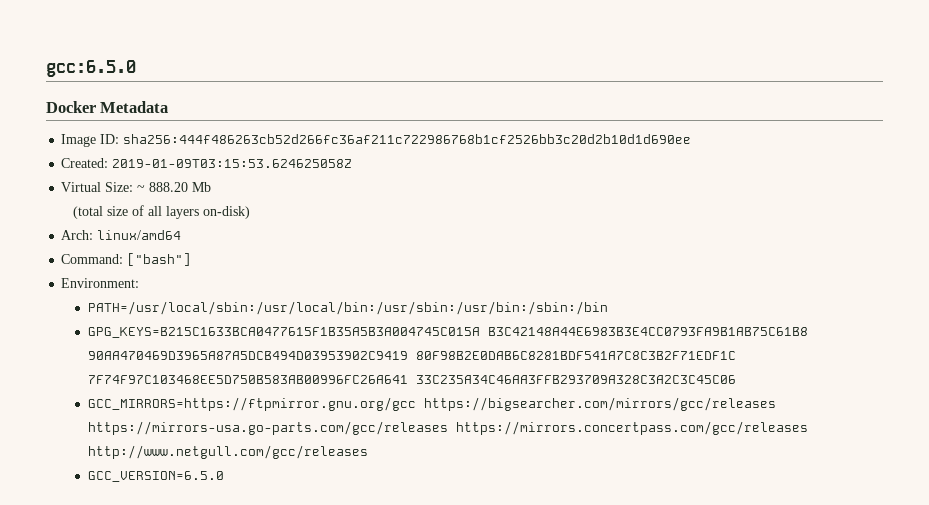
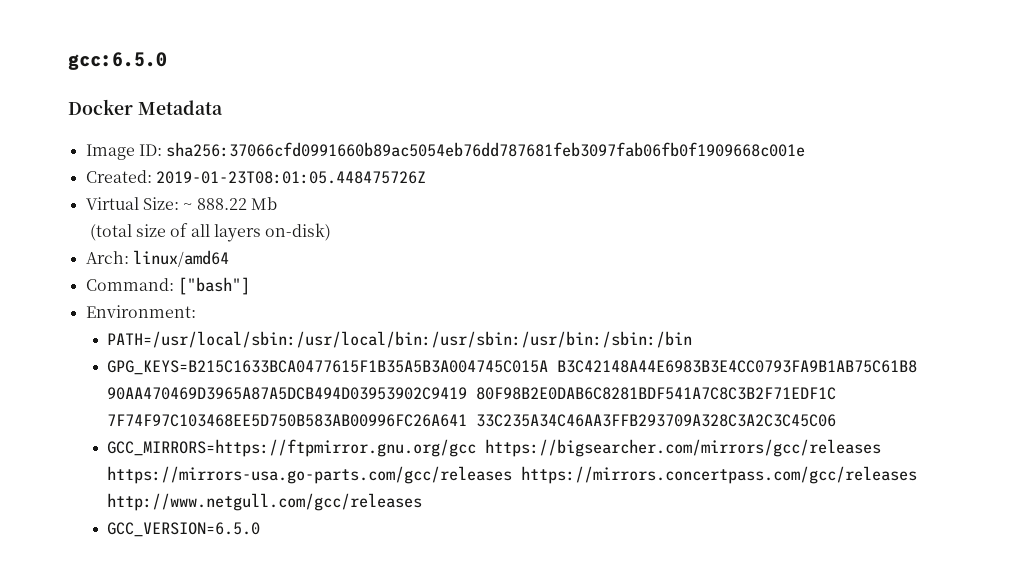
[123,134,692,144] sha256:444f486263cb52d266fc36af211c722986768b1cf2526bb3c20d2b10d1d690ee -> [166,142,806,157] sha256:37066cfd0991660b89ac5054eb76dd787681feb3097fab06fb0f1909668c001e
[112,159,353,168] 2019-01-09T03:15:53.624625058Z -> [155,171,426,184] 2019-01-23T08:01:05.448475726Z
[149,182,189,192] 888.20 -> [196,198,247,210] 888.22

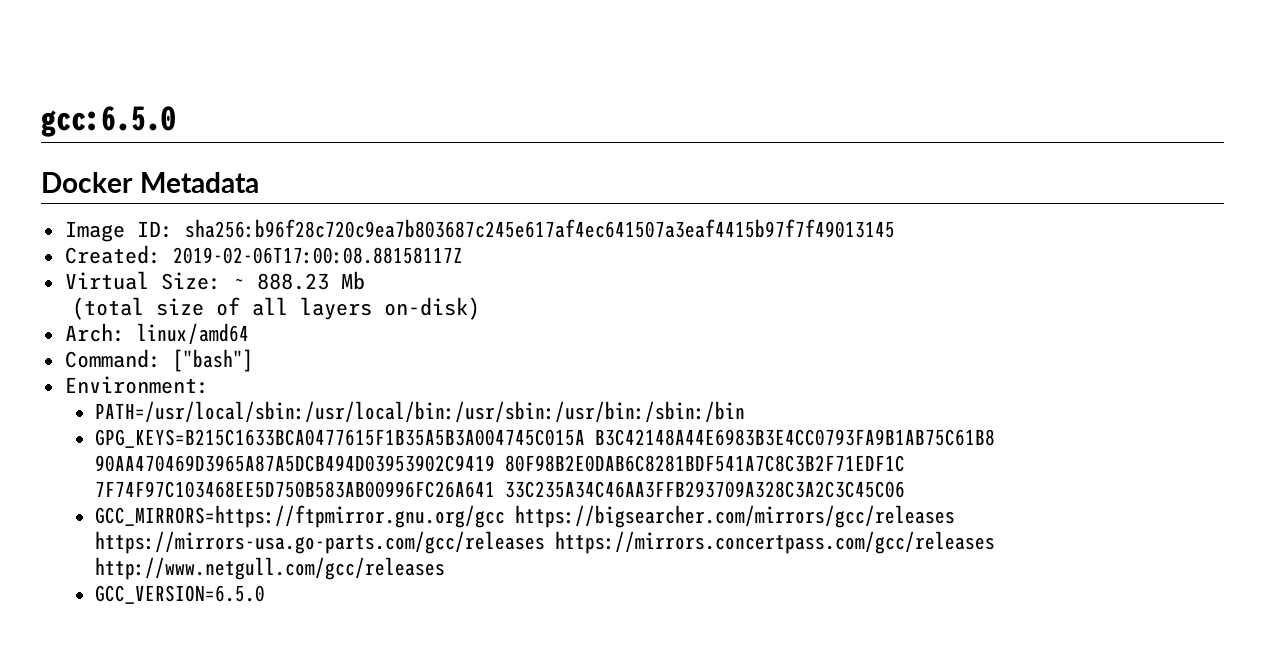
[166,142,806,157] sha256:37066cfd0991660b89ac5054eb76dd787681feb3097fab06fb0f1909668c001e -> [184,219,895,238] sha256:b96f28c720c9ea7b803687c245e617af4ec641507a3eaf4415b97f7f49013145
[155,171,426,184] 2019-01-23T08:01:05.448475726Z -> [172,247,463,264] 2019-02-06T17:00:08.88158117Z
[196,198,247,210] 888.22 -> [256,273,329,290] 888.23

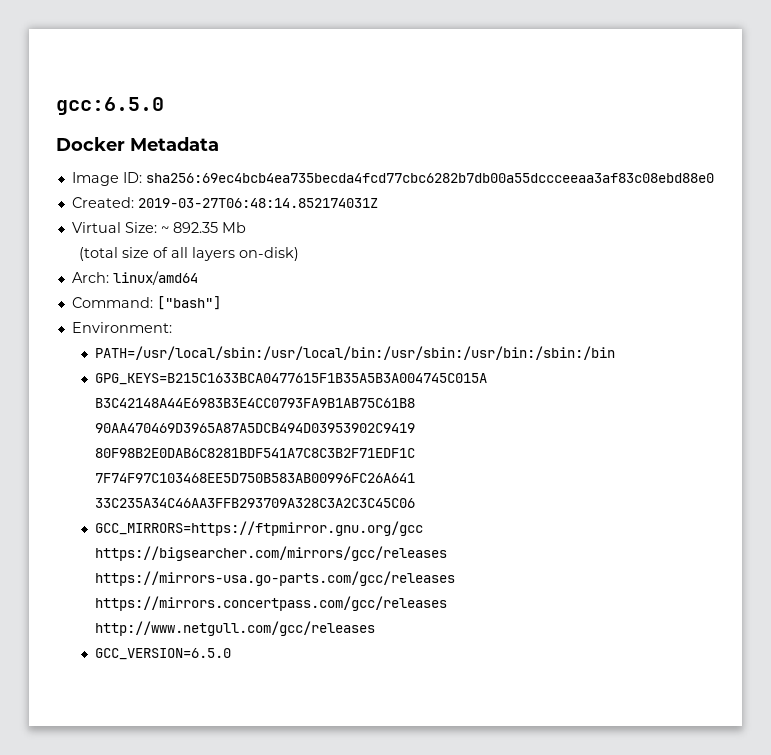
[184,219,895,238] sha256:b96f28c720c9ea7b803687c245e617af4ec641507a3eaf4415b97f7f49013145 -> [145,173,714,183] sha256:69ec4bcb4ea735becda4fcd77cbc6282b7db00a55dccceeaa3af83c08ebd88e0
[172,247,463,264] 2019-02-06T17:00:08.88158117Z -> [137,198,378,208] 2019-03-27T06:48:14.852174031Z
[256,273,329,290] 888.23 -> [172,222,218,233] 892.35

